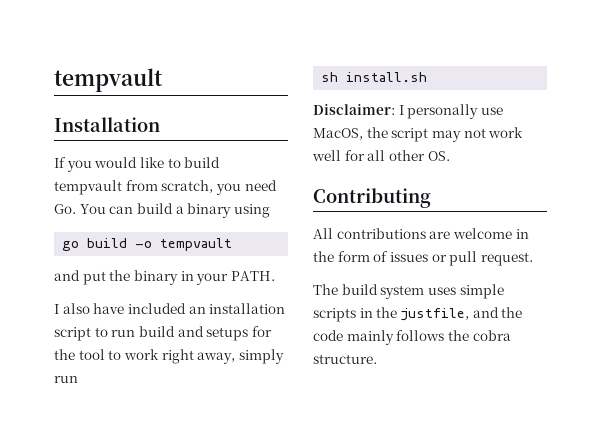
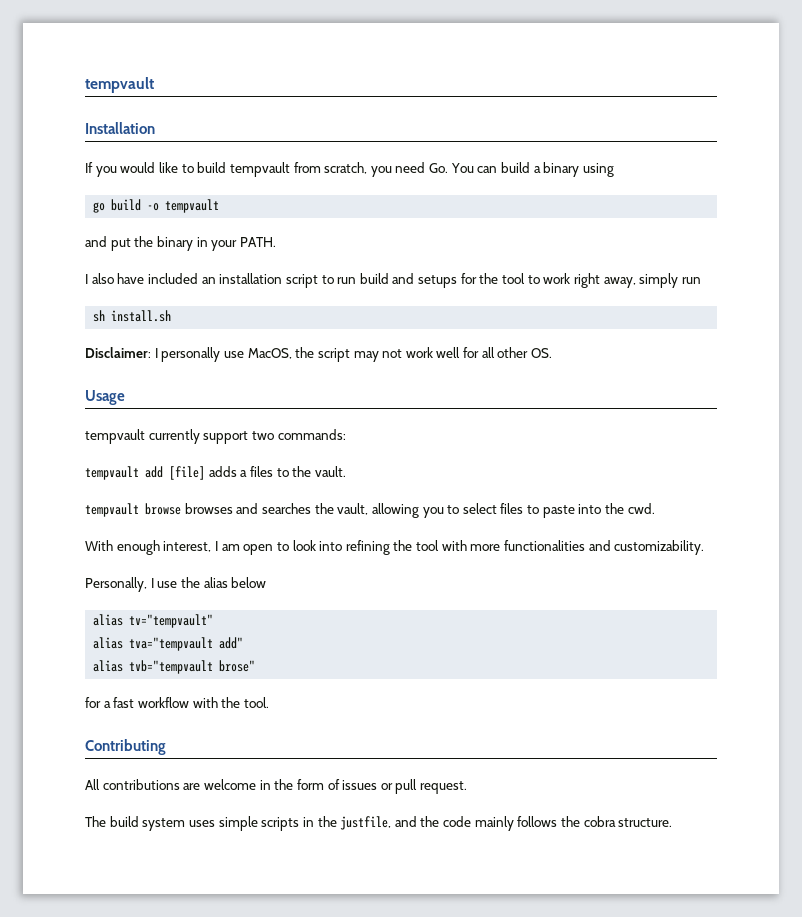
(450, 156) none -> [85,390,125,405] [85,429,346,444] [85,466,346,480] [85,503,655,518] [85,540,705,555] [85,577,267,592] [93,614,214,628] [93,637,244,651] [93,660,256,674] [85,697,269,708] // Usage // tempvault currently support two commands: // tempvault add [file] adds a files to the vault. // tempvault browse browses and searches the vault, allowing you to select files to paste into the cwd. // With enough interest, I am open to look into refining the tool with more functionalities and customizability. // Personally, I use the alias below // alias tv="tempvault" // alias tva="tempvault add" // alias tvb="tempvault brose" // for a fast workflow with the tool.

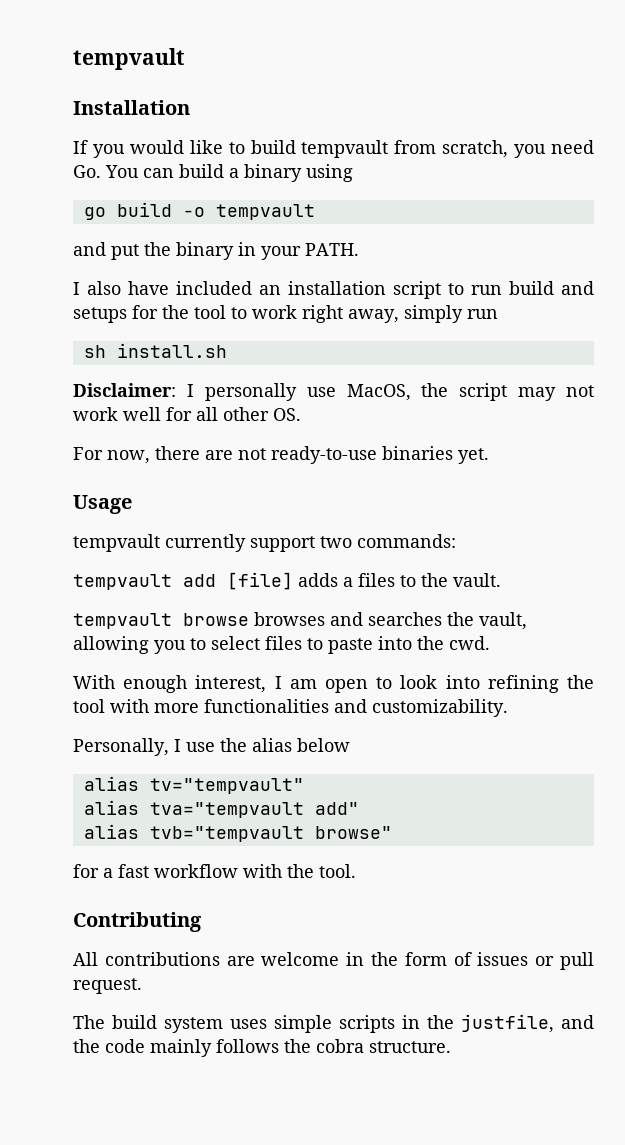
(553, 353) none -> [73,446,489,464] // For now, there are not ready-to-use binaries yet.
[219,660,256,672] brose" -> [314,826,392,839] browse"

